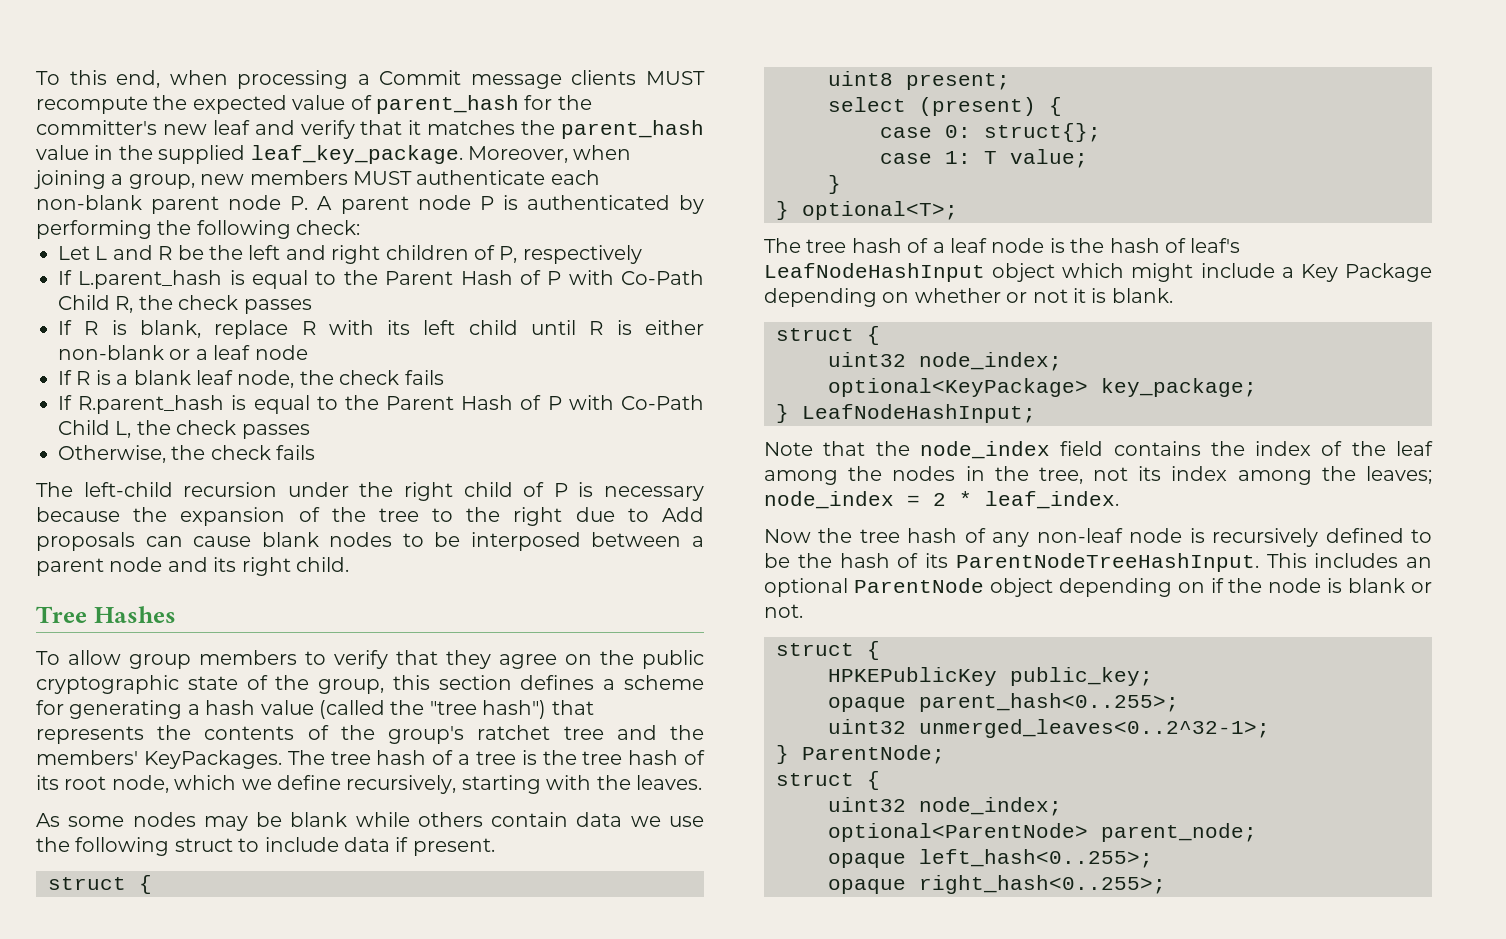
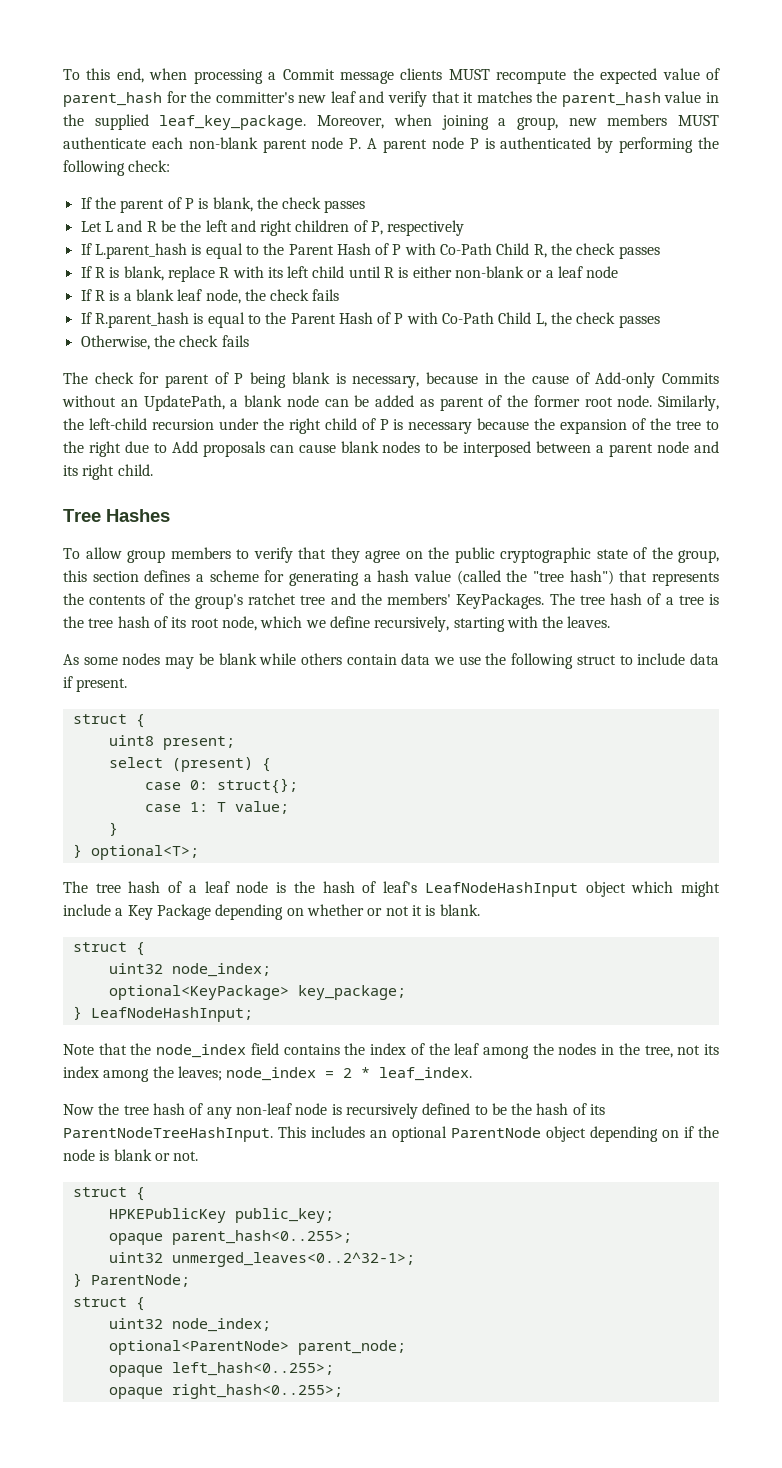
(361, 227) none -> [80,197,366,213] // If the parent of P is blank, the check passes
(73, 489) none -> [94,372,719,388] [62,395,719,411] [63,418,84,430] check for parent of P being blank is necessary, because in the cause of Add-only Commits without an UpdatePath, a blank node can be added as parent of the former root node. Similarly, the

